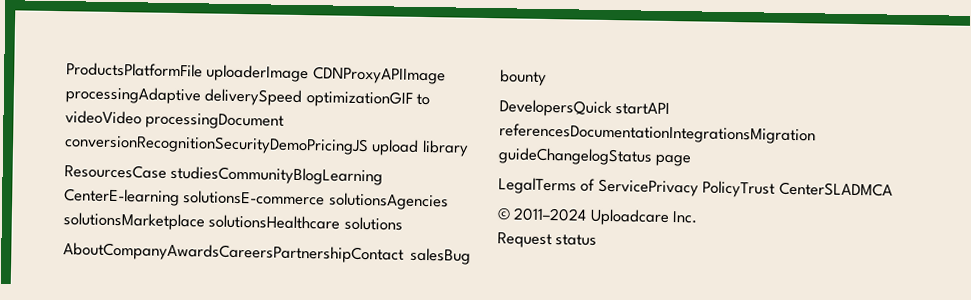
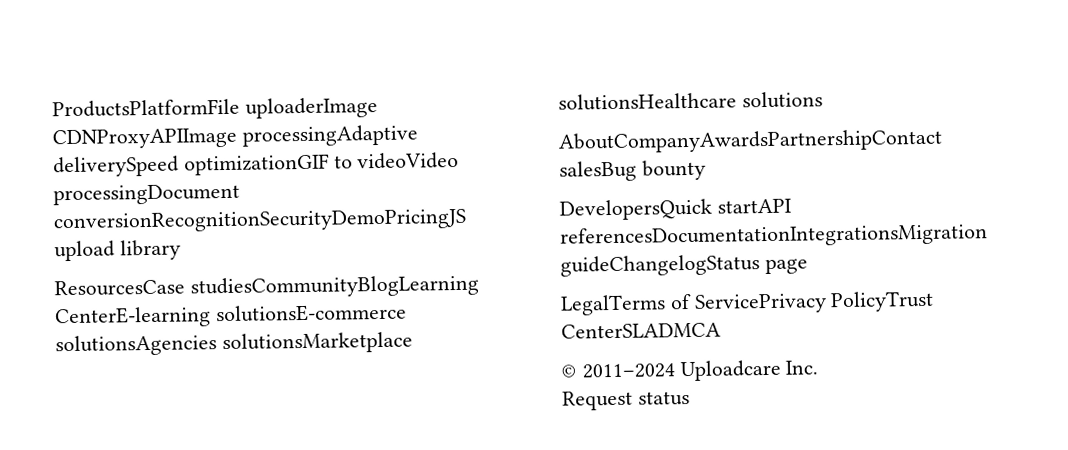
[63,242,404,264] AboutCompanyAwardsCareersPartnershipContact -> [558,128,943,154] AboutCompanyAwardsPartnershipContact

